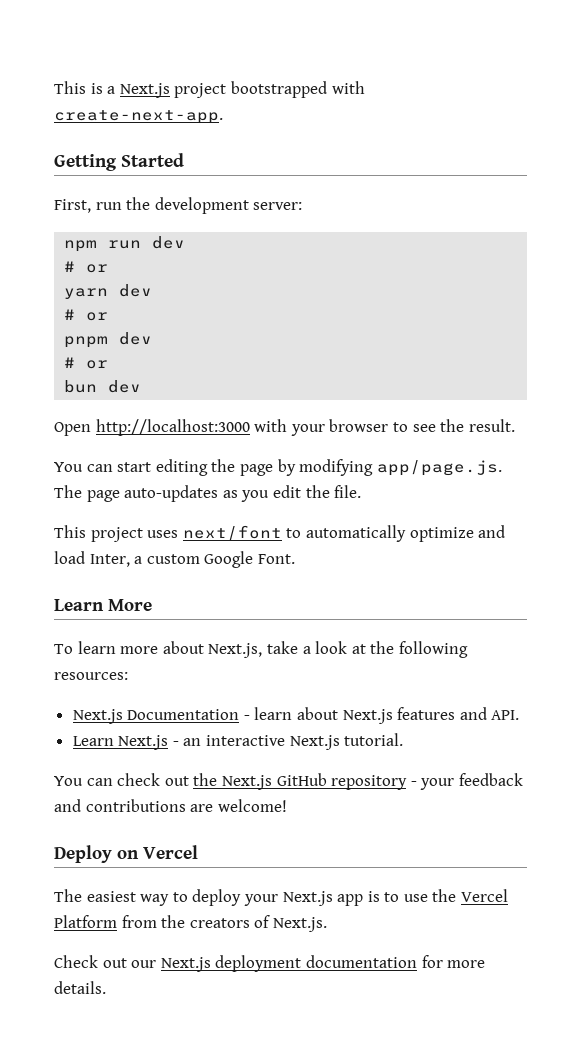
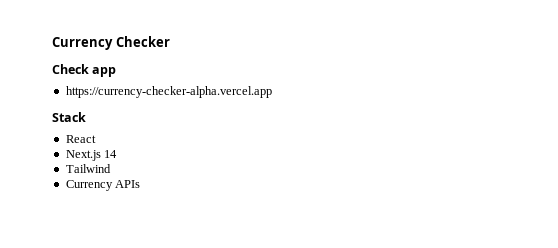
[54,81,365,98] [54,110,223,124] [54,153,184,171] [54,197,303,214] [64,236,186,252] [64,261,109,273] [64,284,153,299] [64,309,109,321] [64,332,153,348] [64,357,109,369] [64,380,142,393] [54,419,515,436] [54,459,502,476] [54,485,362,502] [54,525,506,542] [54,551,295,568] [54,599,152,611] [54,641,468,658] [54,672,128,680] [72,707,520,724] [72,733,404,750] [54,773,523,790] [54,799,287,812] [54,845,198,863] [54,889,509,906] [54,915,327,932] [54,955,486,972] [54,981,106,994] This is a Next.js project bootstrapped with create-next-app. // Getting Started // First, run the development server: // npm run dev // # or // yarn dev // # or // pnpm dev // # or // bun dev // Open http://localhost:3000 with your browser to see the result. // You can start editing the page by modifying app/page.js. The page auto-updates as you edit the file. // This project uses next/font to automatically optimize and load Inter, a custom Google Font. // Learn More // To learn more about Next.js, take a look at the following resources: // Next.js Documentation - learn about Next.js features and API. // Learn Next.js - an interactive Next.js tutorial. // You can check out the Next.js GitHub repository - your feedback and contributions are welcome! // Deploy on Vercel // The easiest way to deploy your Next.js app is to use the Vercel Platform from the creators of Next.js. // Check out our Next.js deployment documentation for more details. -> [52,36,170,50] [52,64,117,77] [65,86,272,98] [52,112,86,122] [65,135,96,143] [65,150,118,161] [65,164,111,173] [65,180,141,191] Currency Checker // Check app // https://currency-checker-alpha.vercel.app // Stack // React // Next.js 14 // Tailwind // Currency APIs

